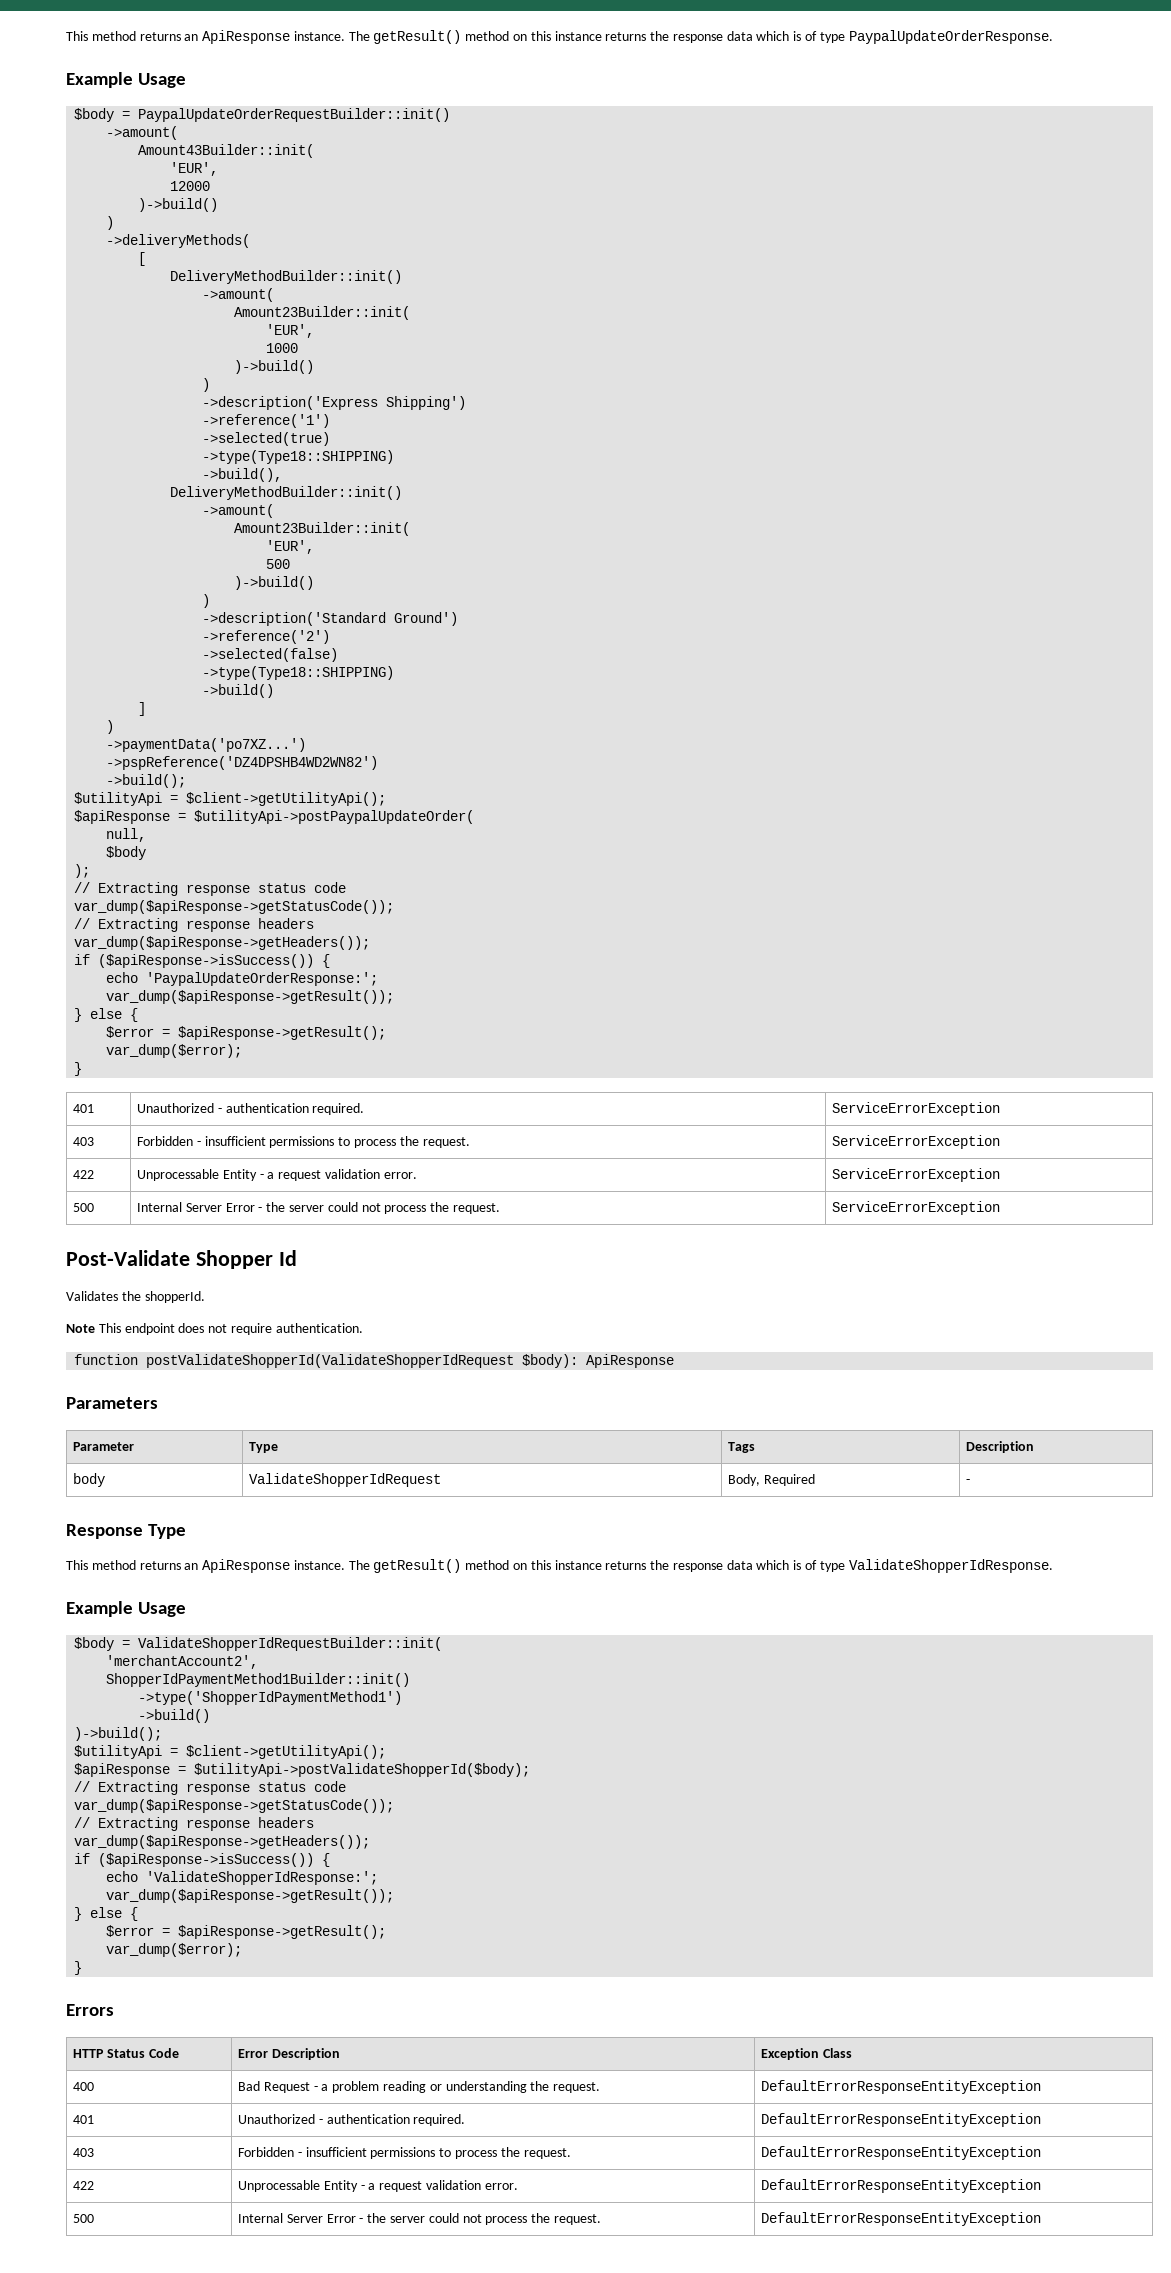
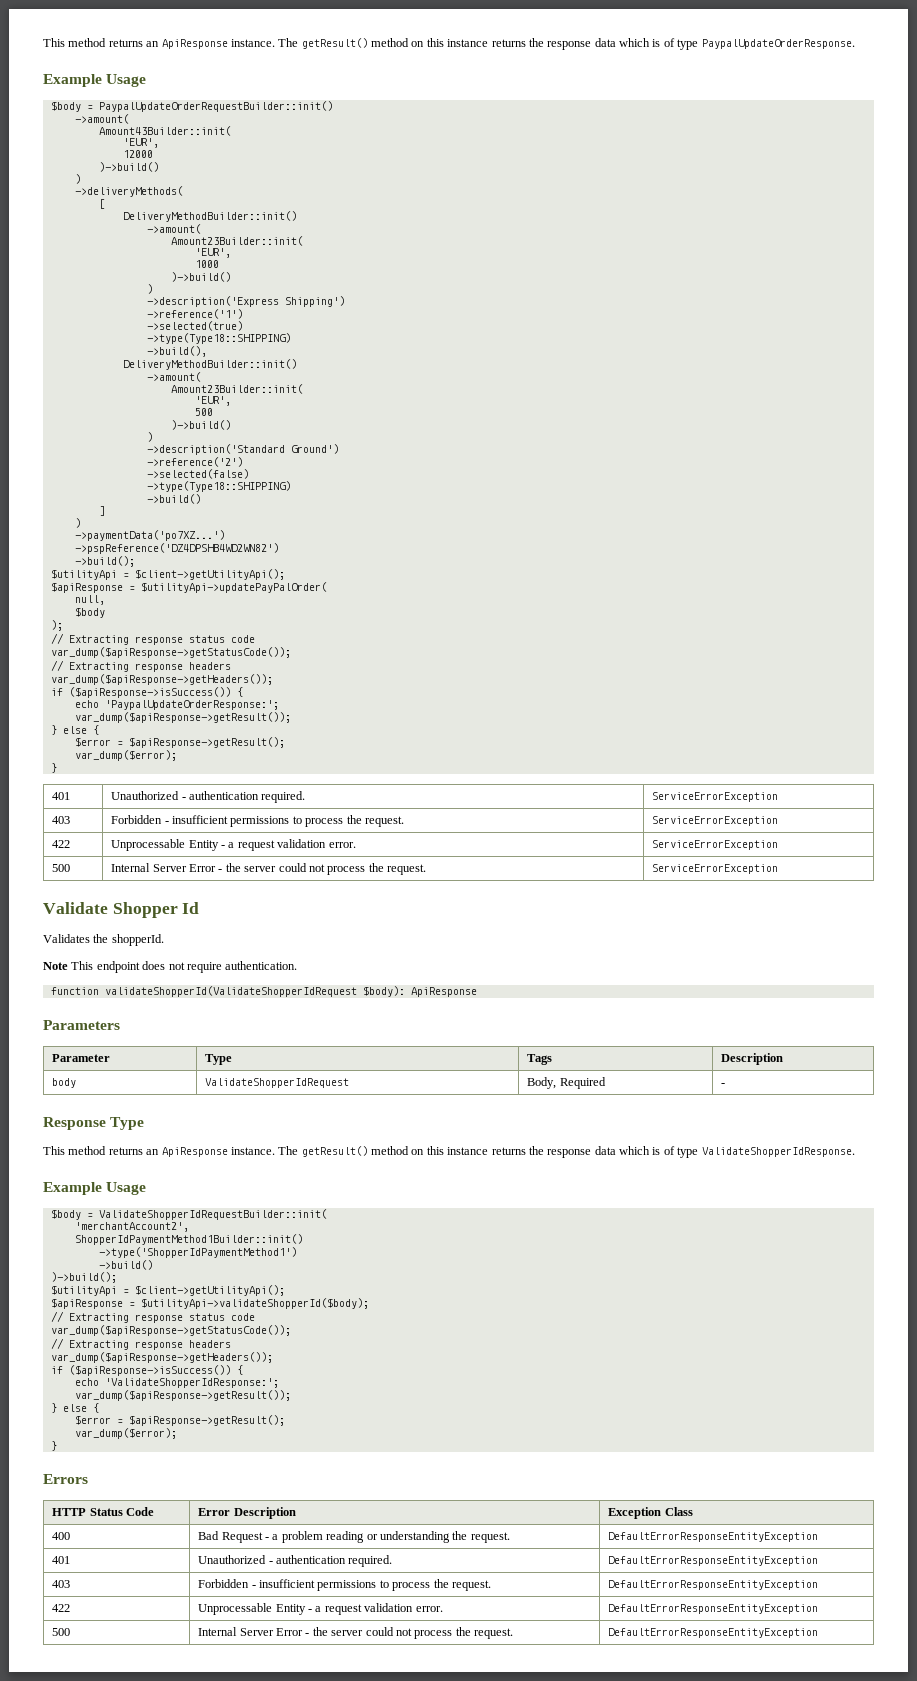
[194,810,475,824] $utilityApi->postPaypalUpdateOrder( -> [140,582,327,593] $utilityApi->updatePayPalOrder(
[66,1250,190,1266] Post-Validate -> [43,902,108,914] Validate
[146,1354,515,1368] postValidateShopperId(ValidateShopperIdRequest -> [104,986,357,997] validateShopperId(ValidateShopperIdRequest
[194,1763,531,1777] $utilityApi->postValidateShopperId($body); -> [140,1298,369,1309] $utilityApi->validateShopperId($body);

